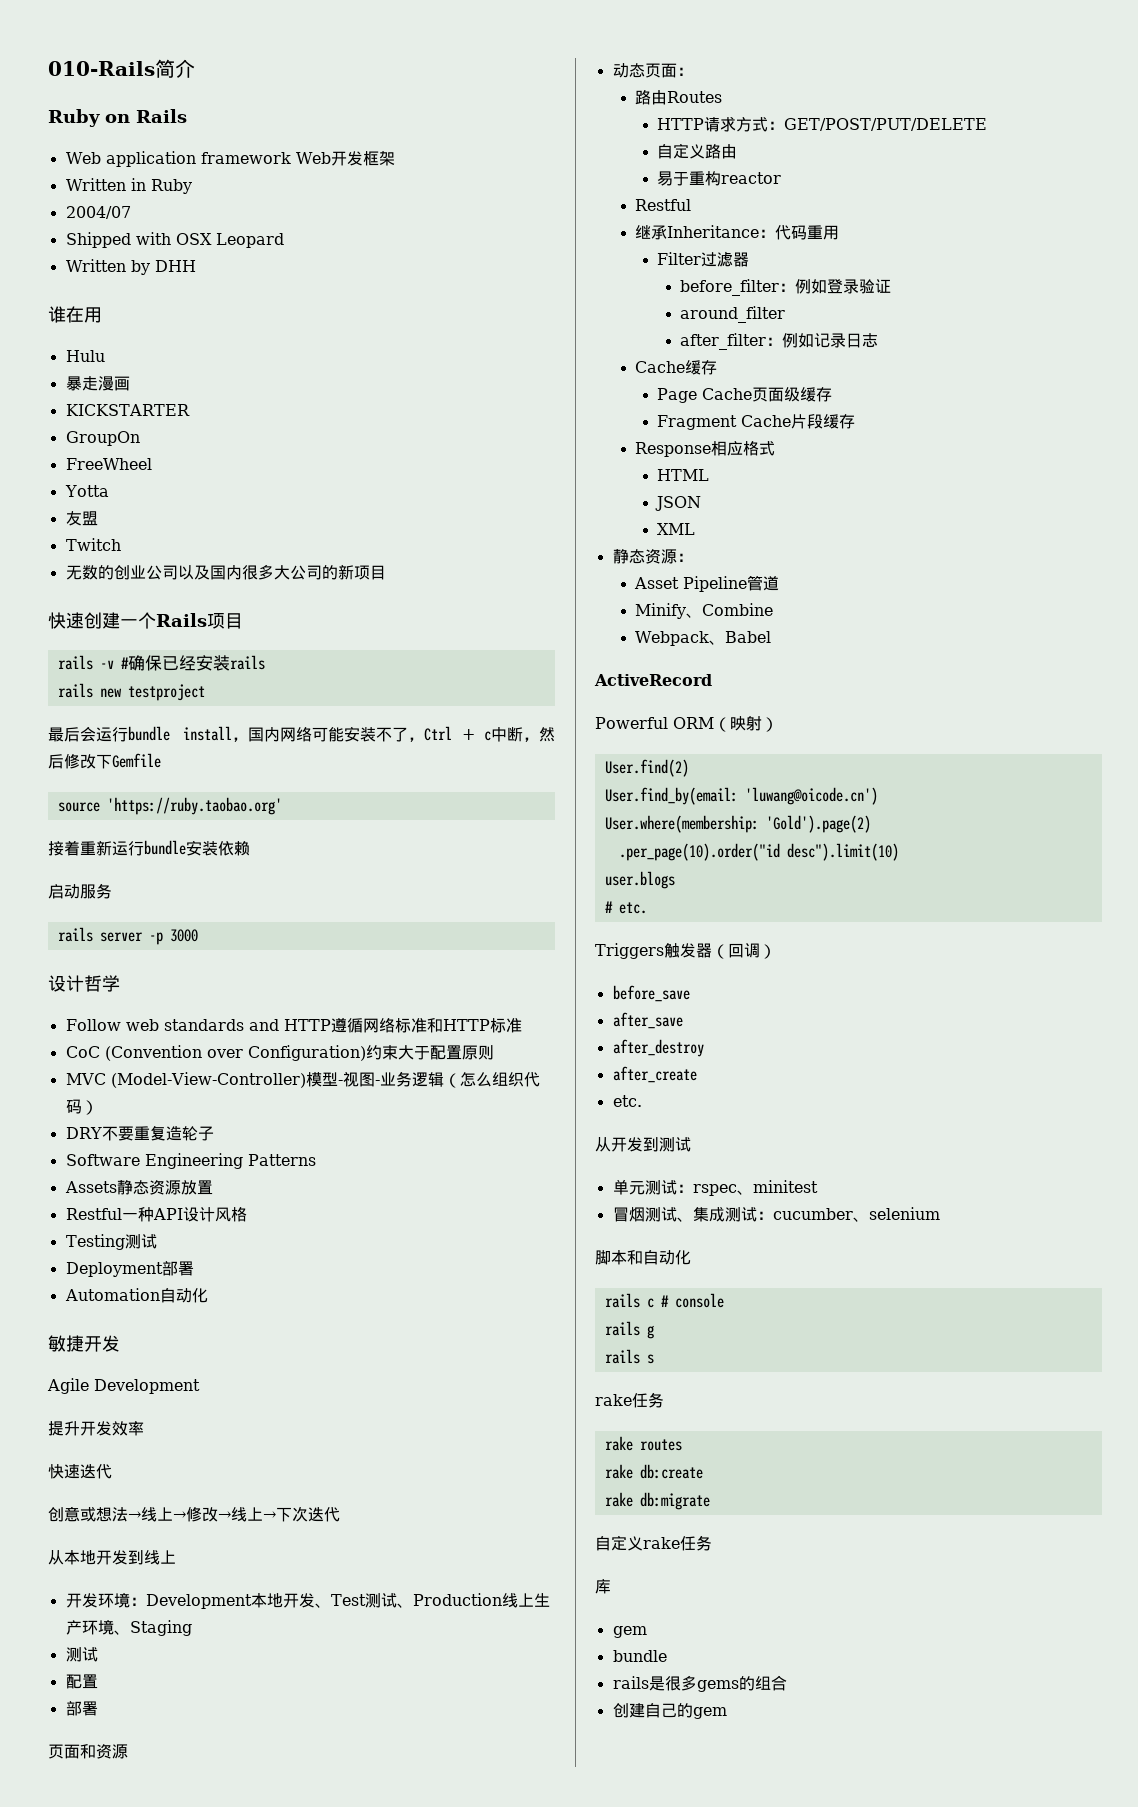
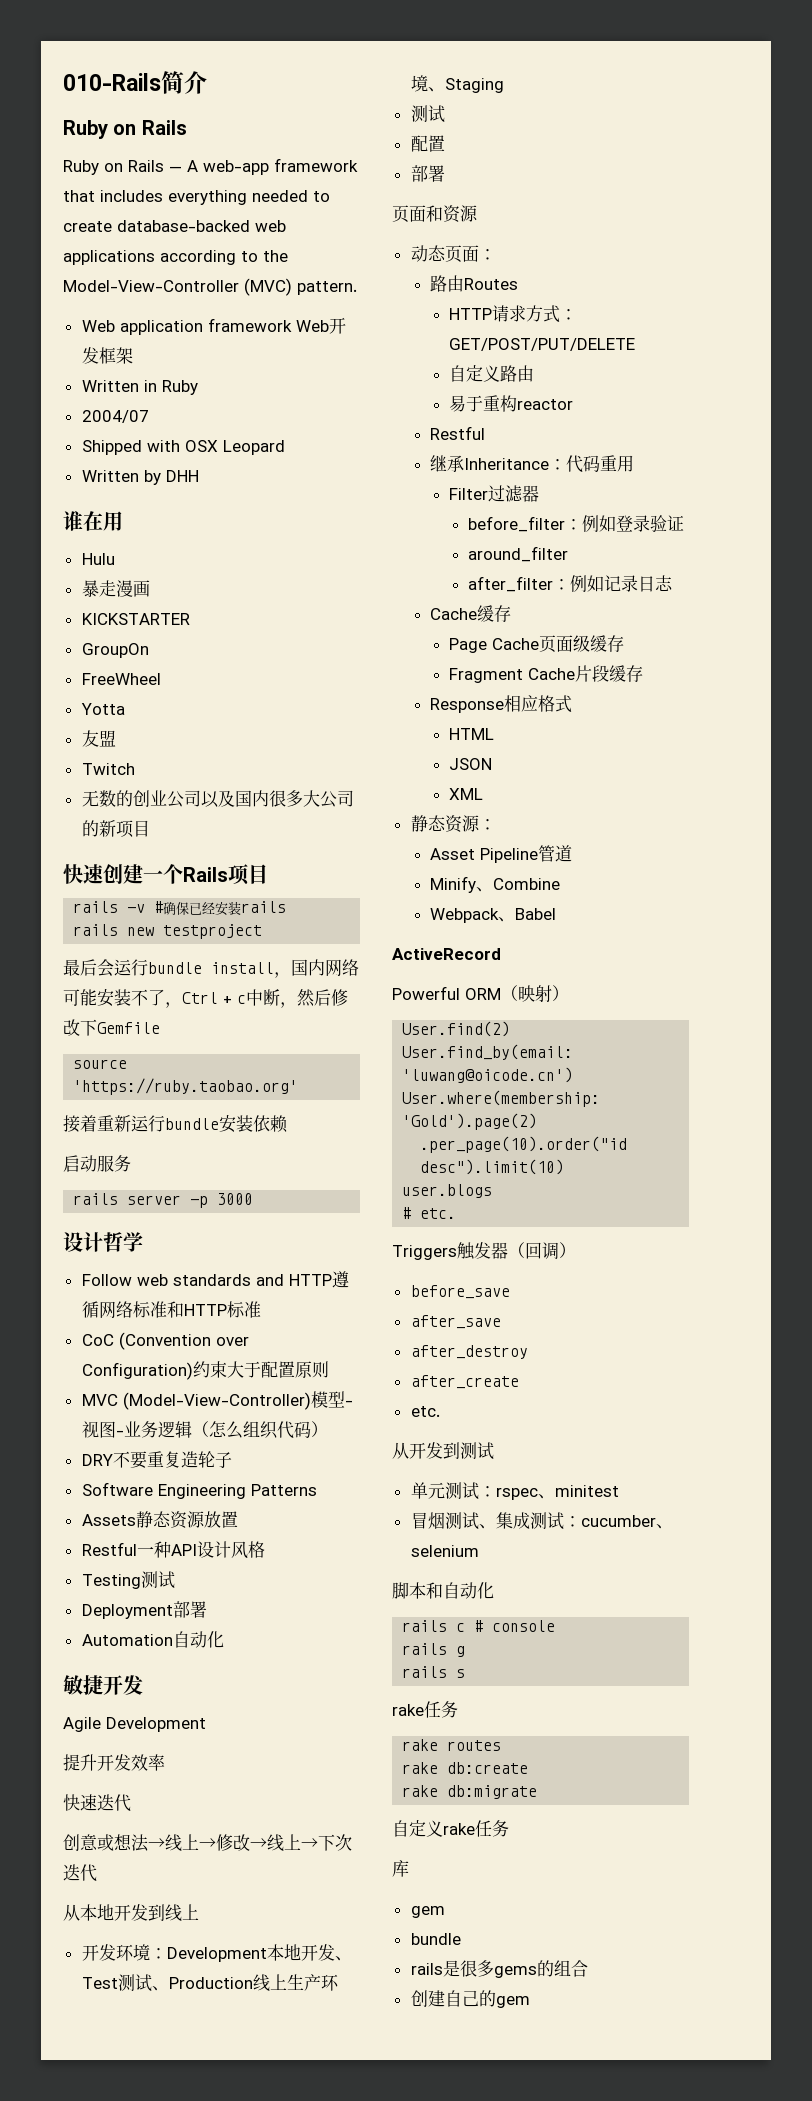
(187, 116) none -> [63,158,358,175] [63,190,330,205] [63,220,286,232] [63,250,288,265] [63,278,357,296] // Ruby on Rails — A web-app framework that includes everything needed to create database-backed web applications according to the Model-View-Controller (MVC) pattern.

